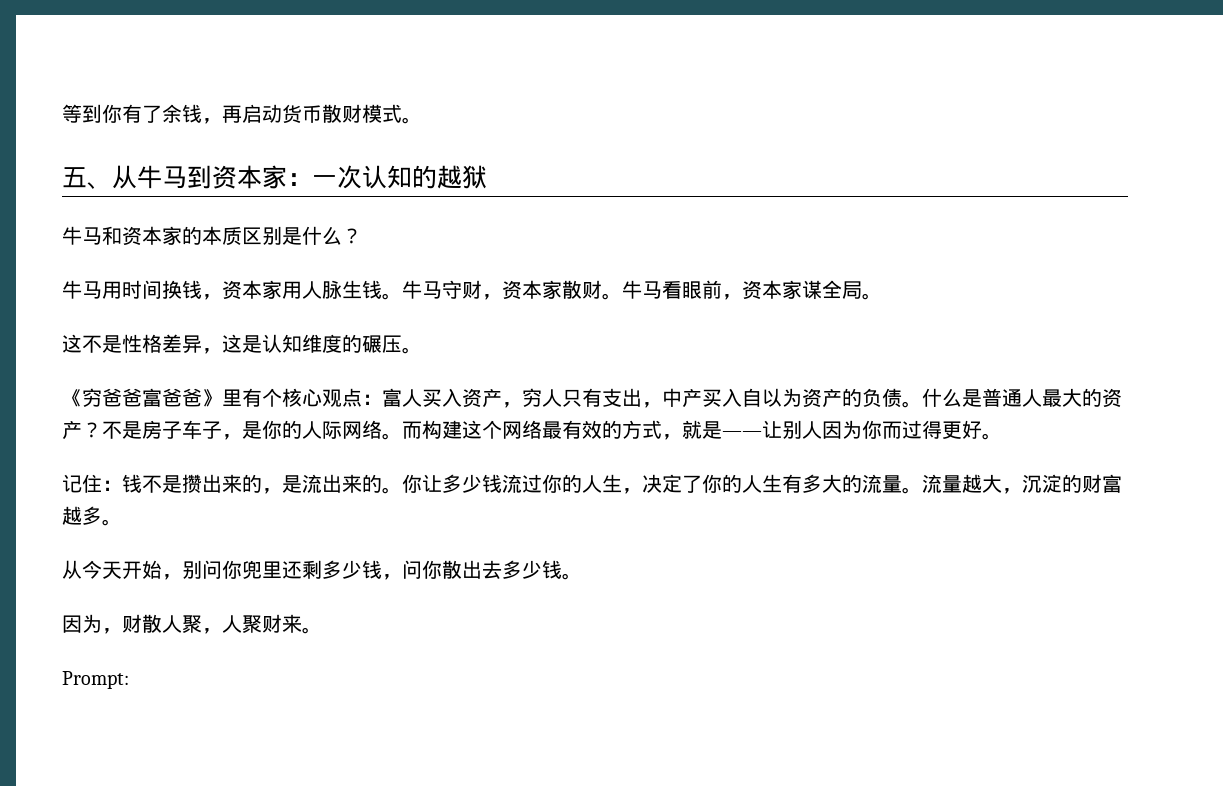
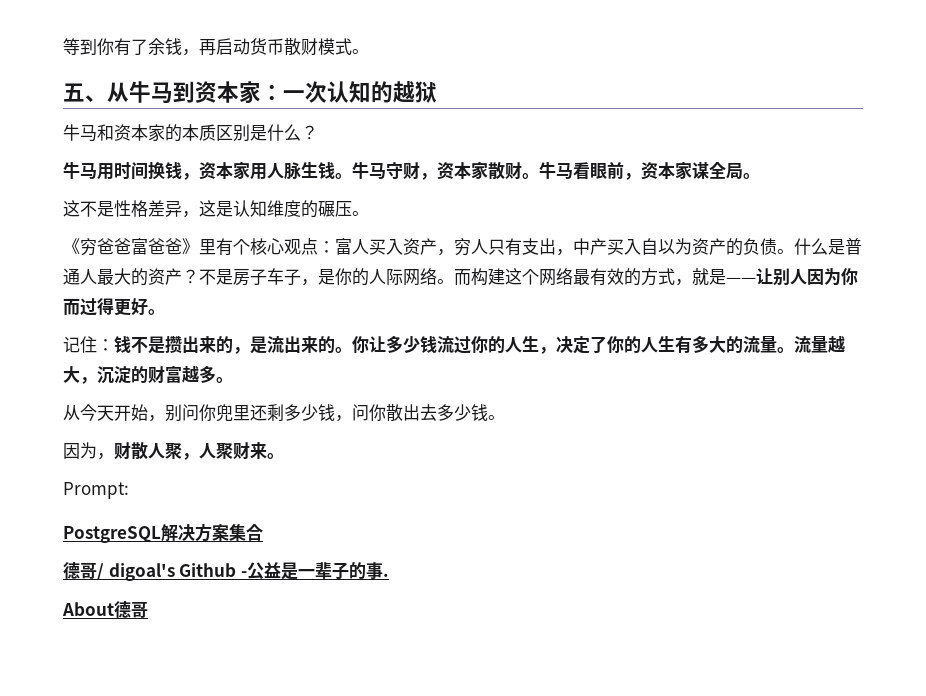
(129, 680) none -> [63,523,263,543] [63,562,389,581] [62,601,148,618] // PostgreSQL解决方案集合 // 德哥/ digoal's Github -公益是一辈子的事. // About德哥

